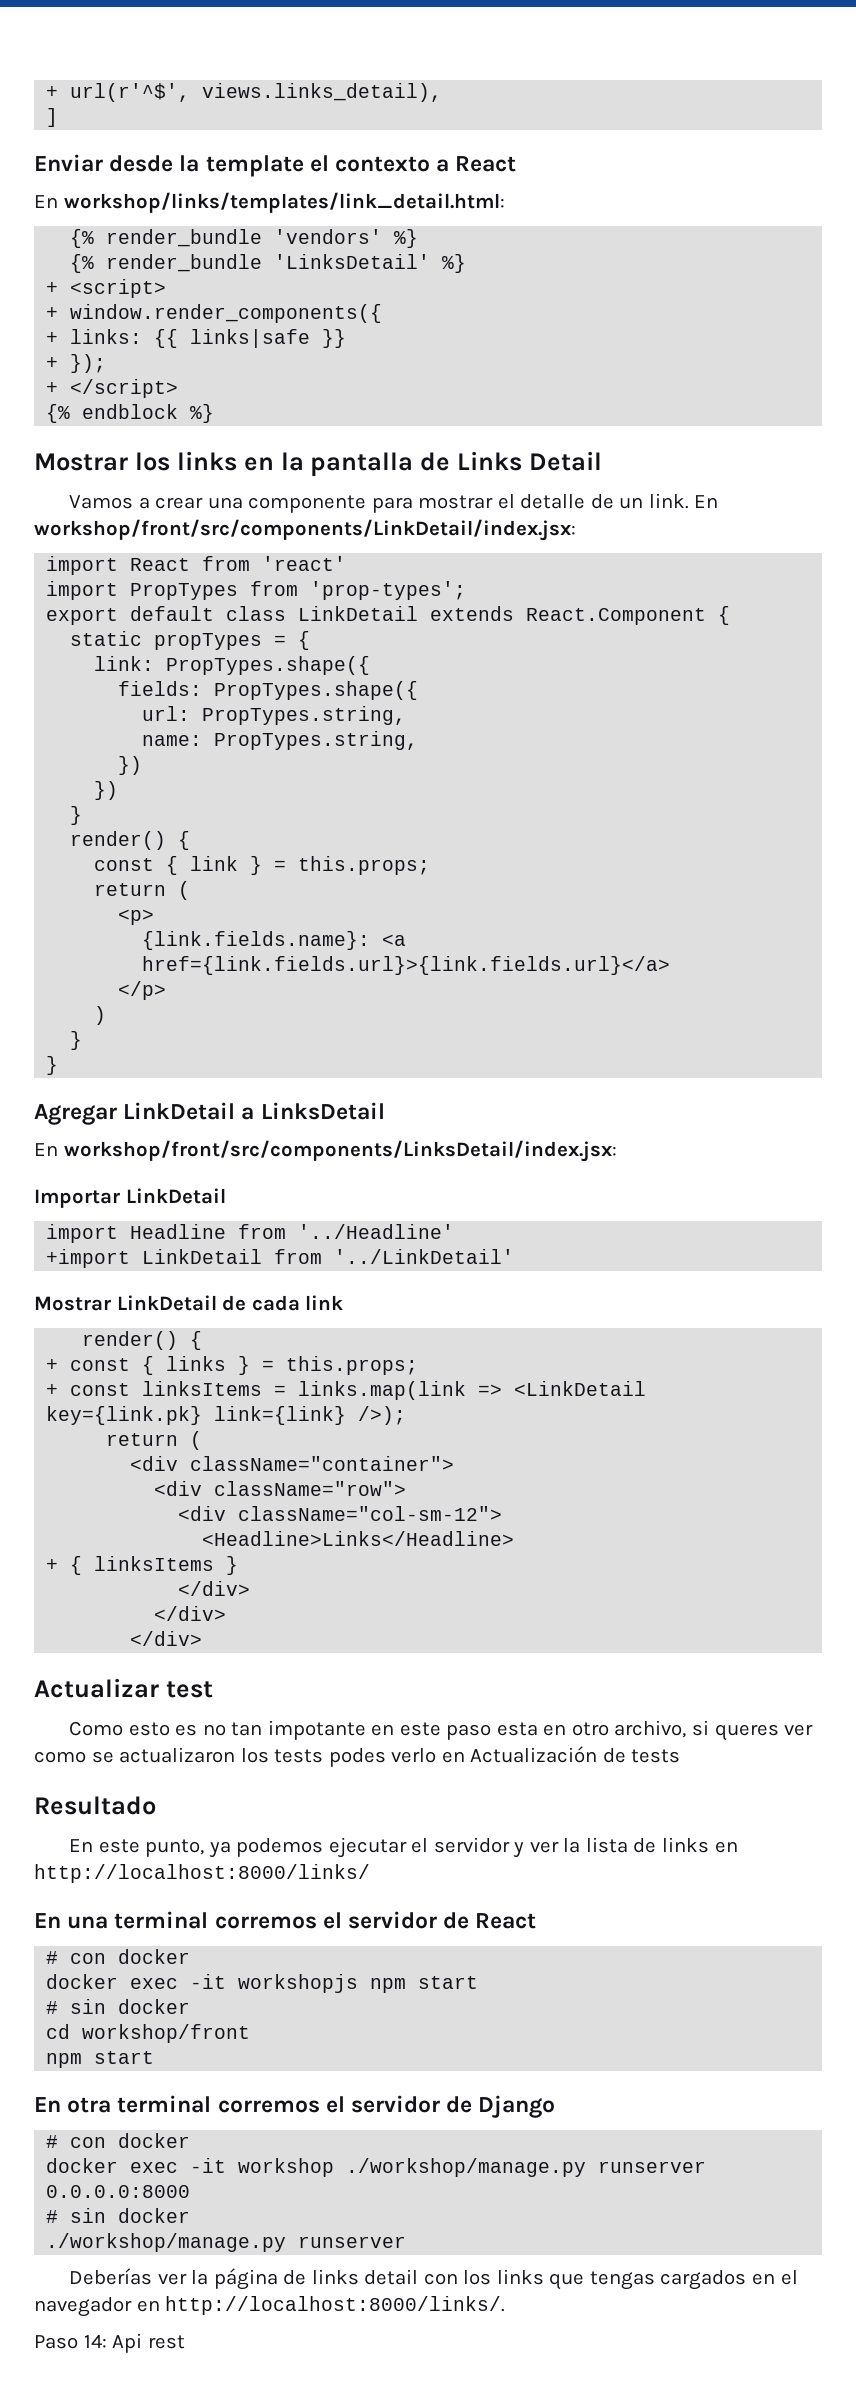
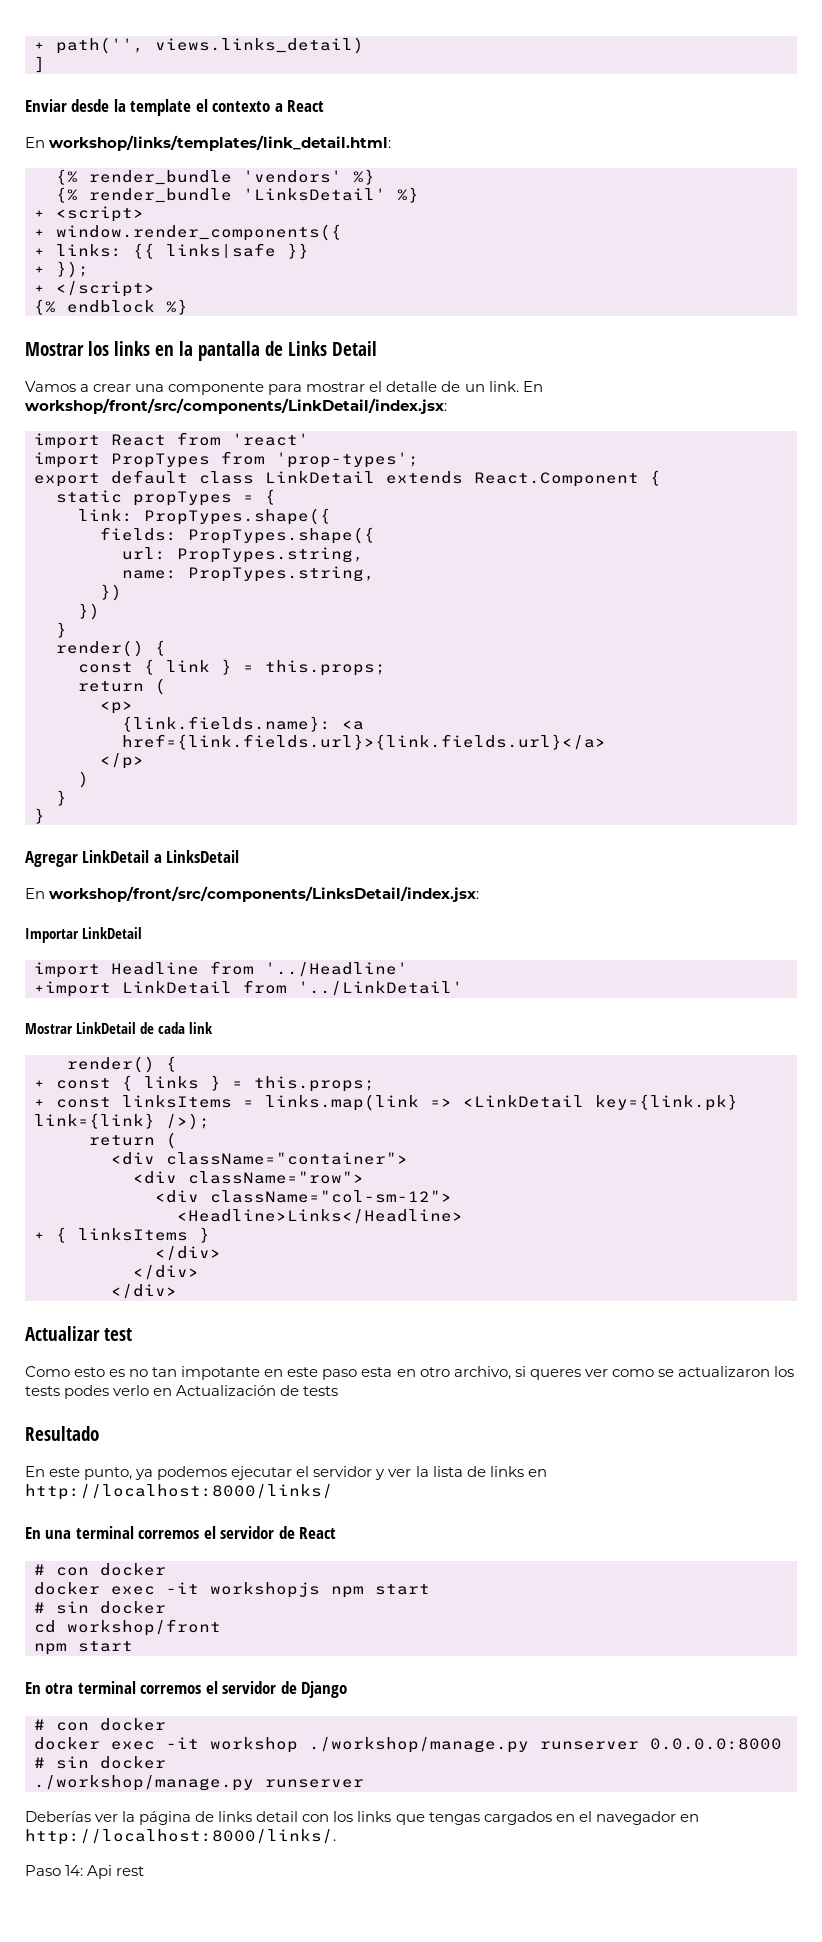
[46,83,443,102] + url(r'^$', views.links_detail), -> [34,37,364,54] + path('', views.links_detail)

